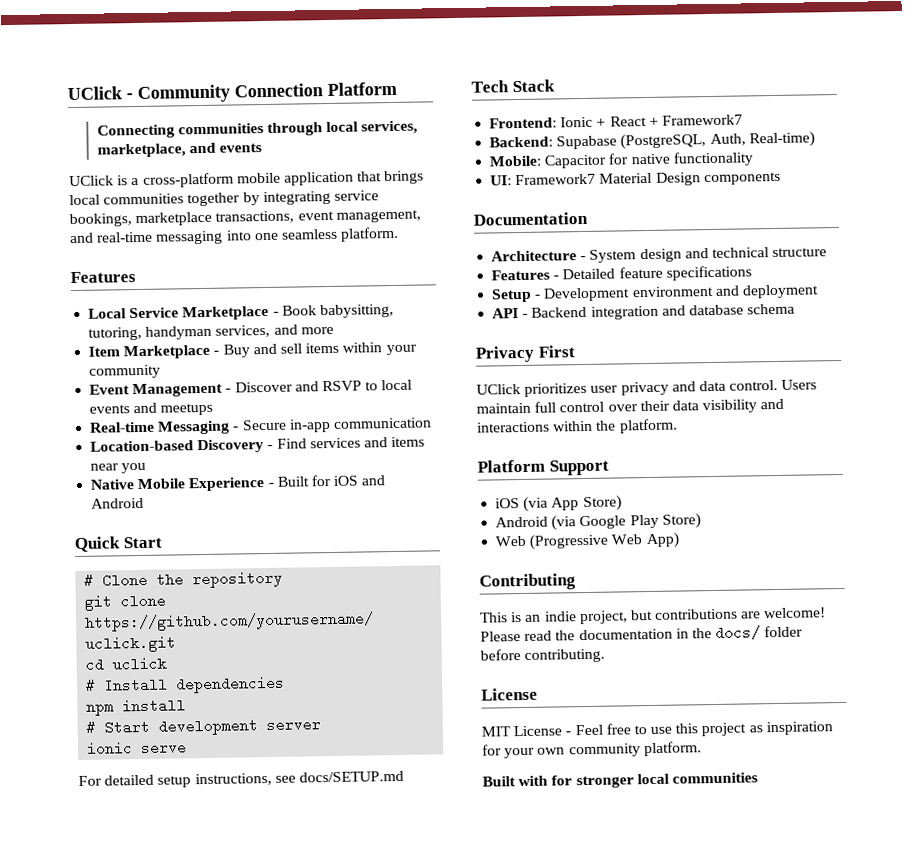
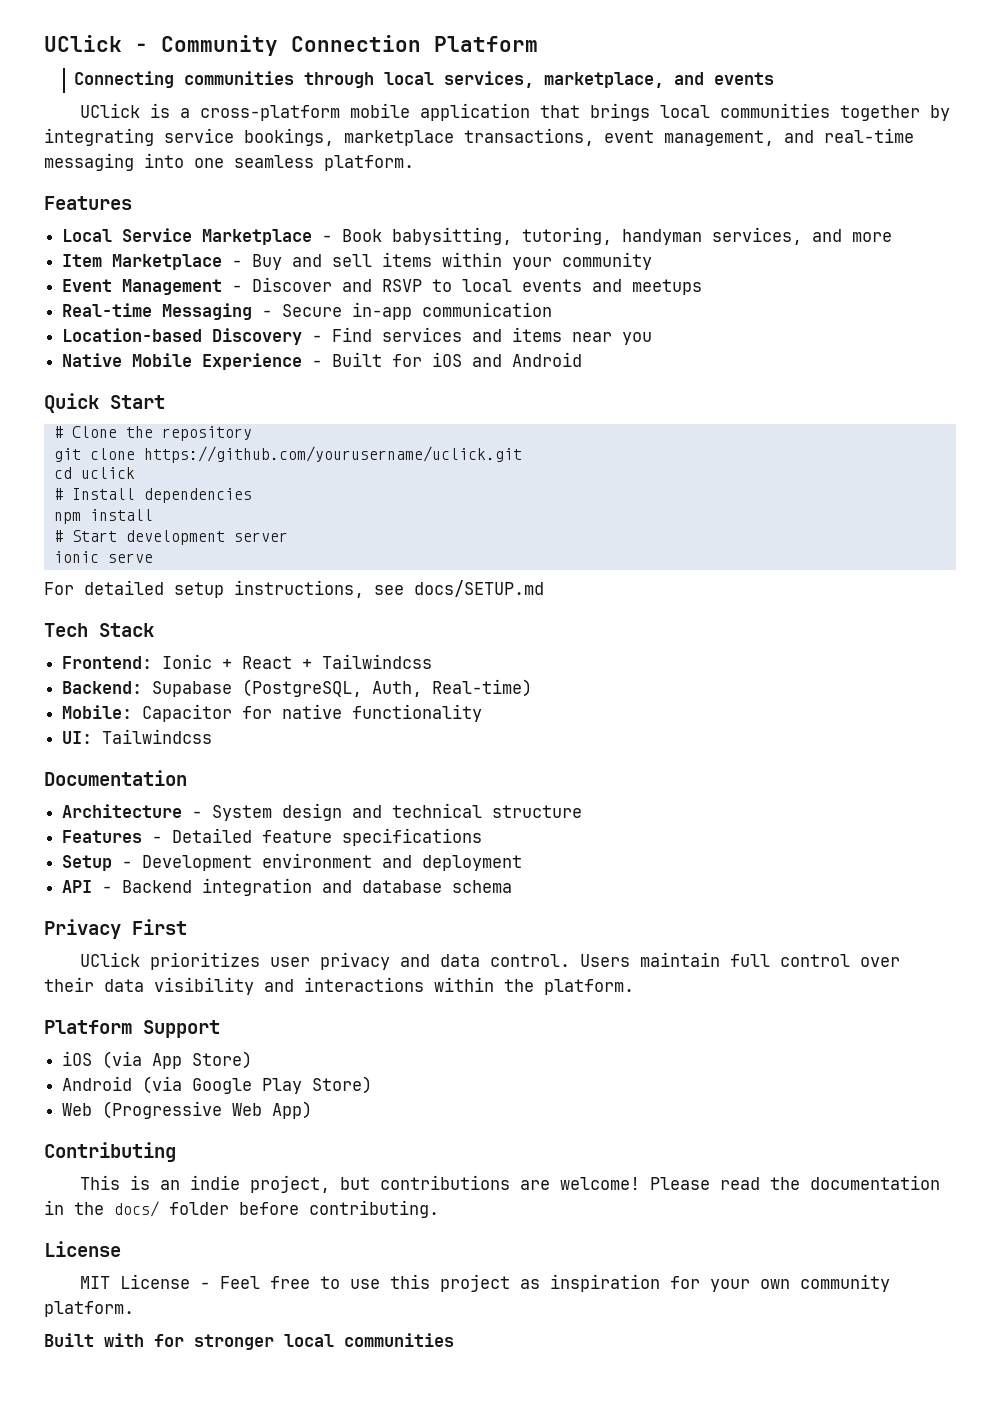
[661,114,743,126] Framework7 -> [322,654,433,669] Tailwindcss
[515,171,781,186] Framework7 Material Design components -> [102,729,213,744] Tailwindcss

